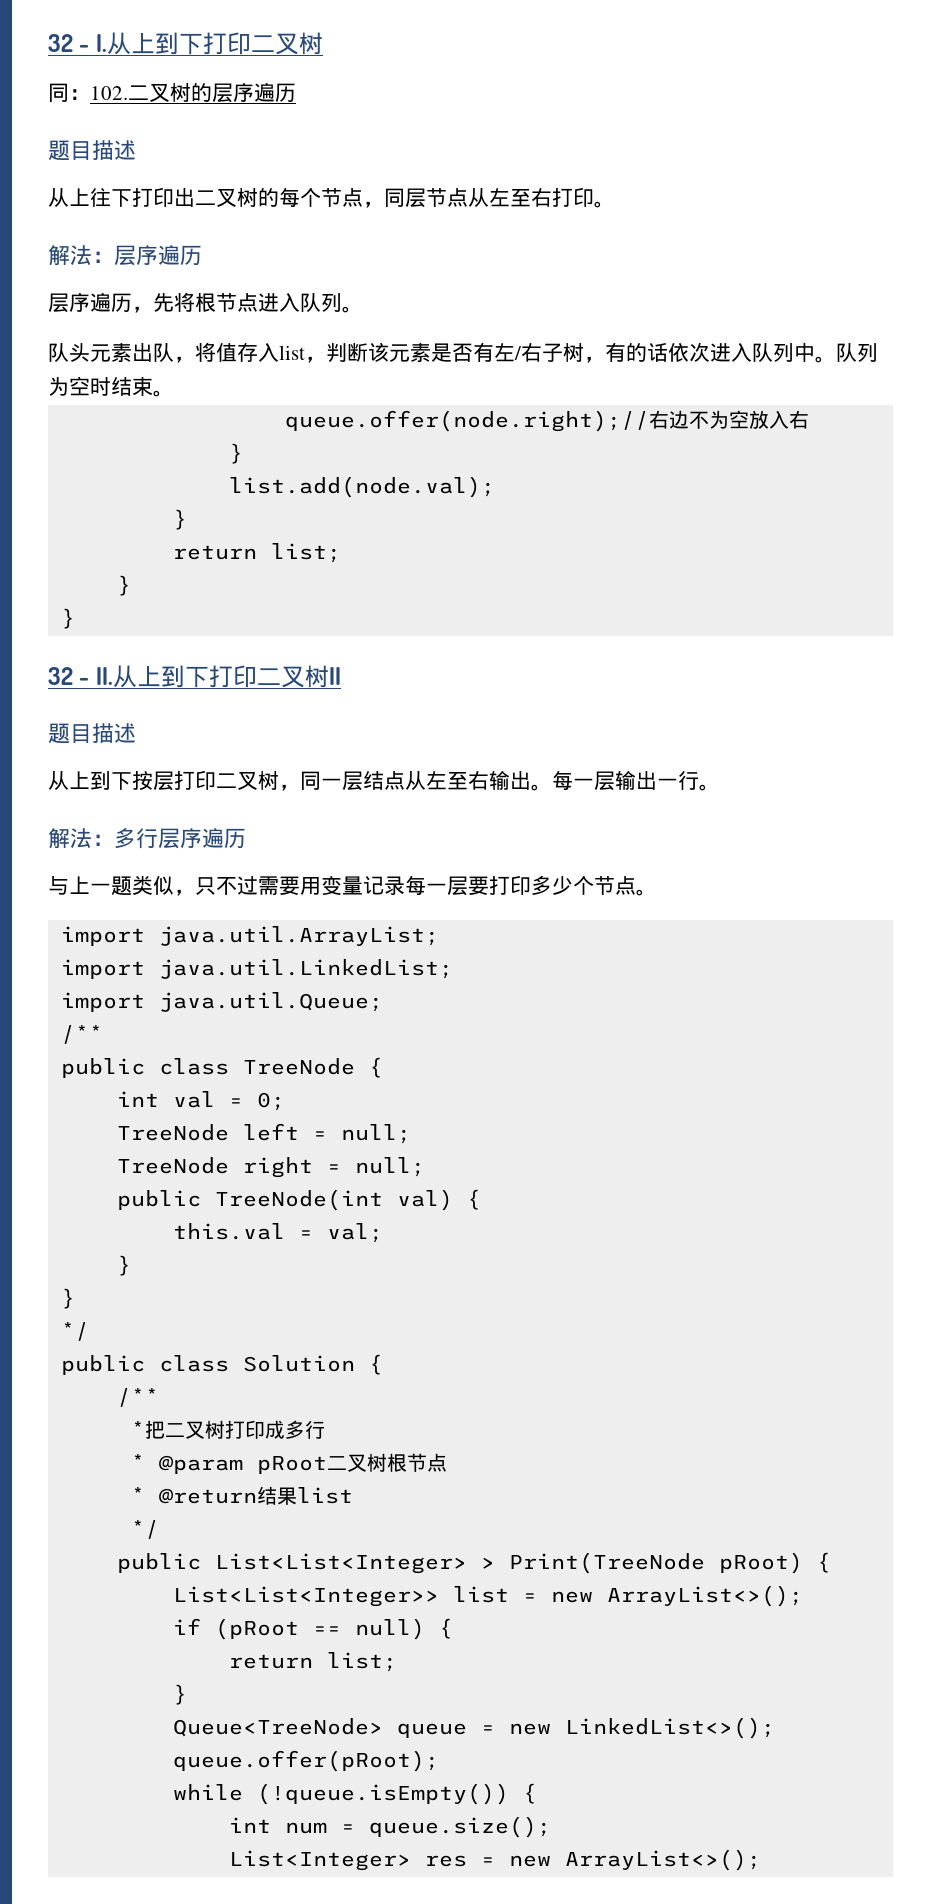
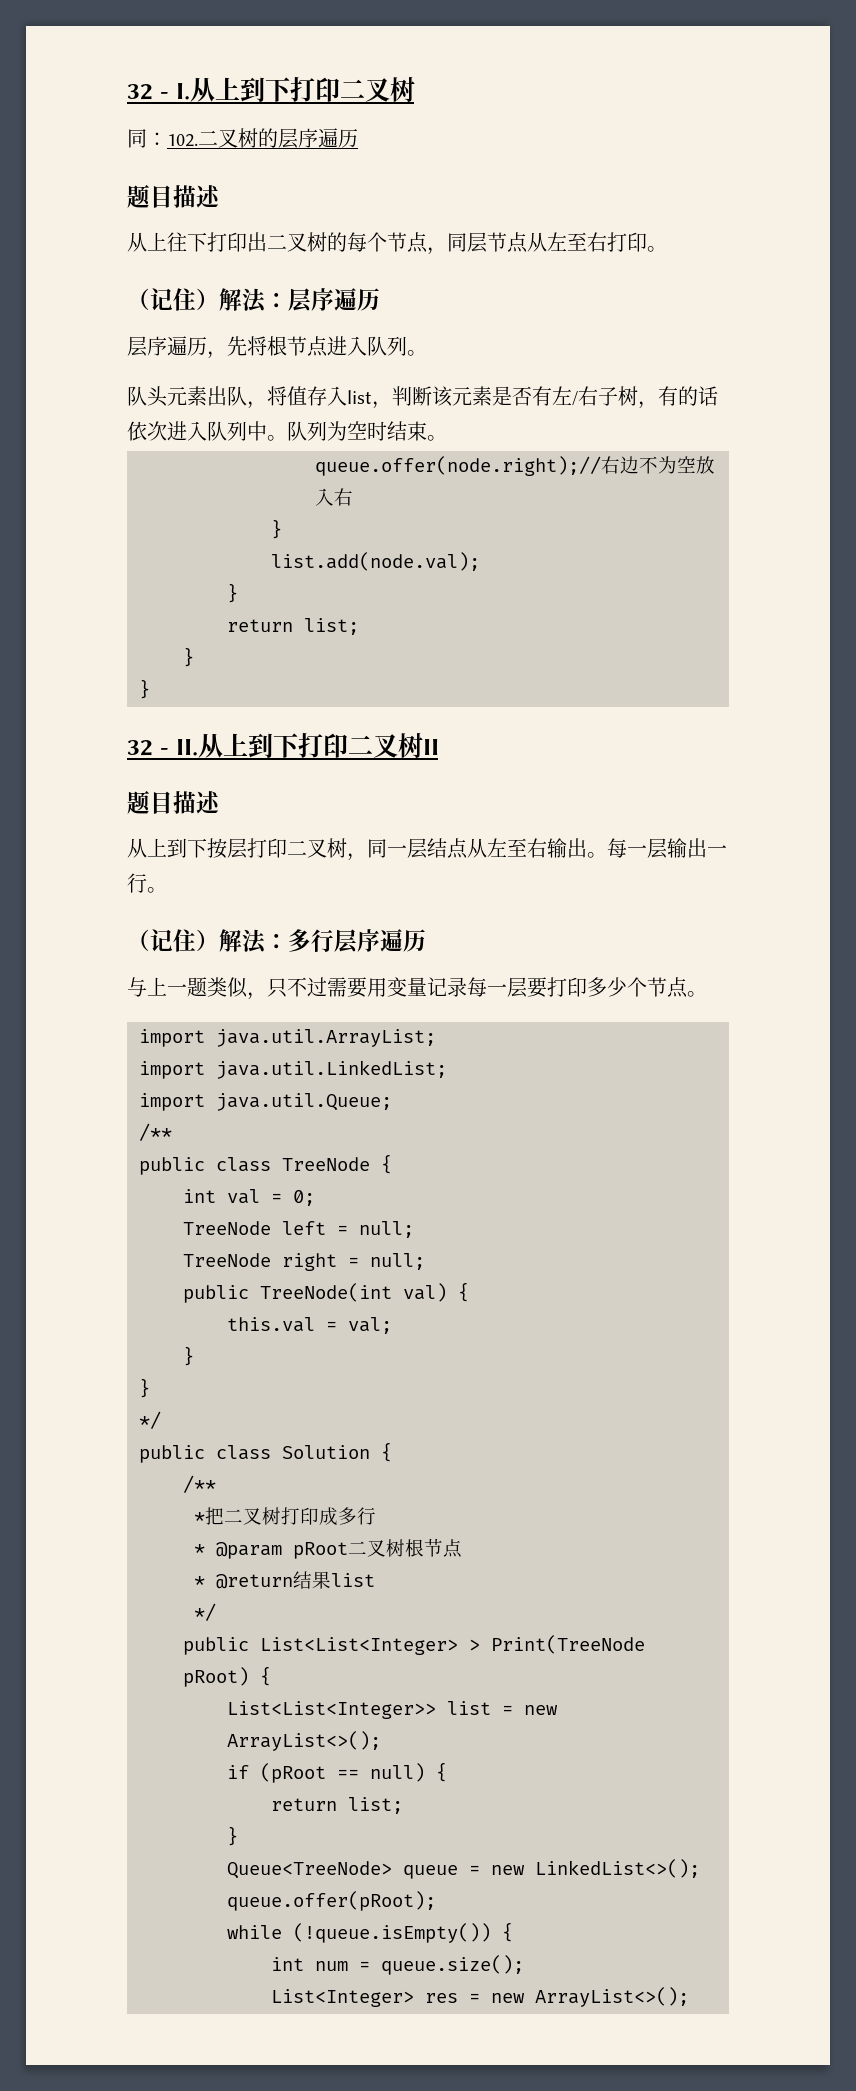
(615, 204) none -> [127,288,219,311] （记住）
(720, 787) none -> [127,929,219,952] （记住）

